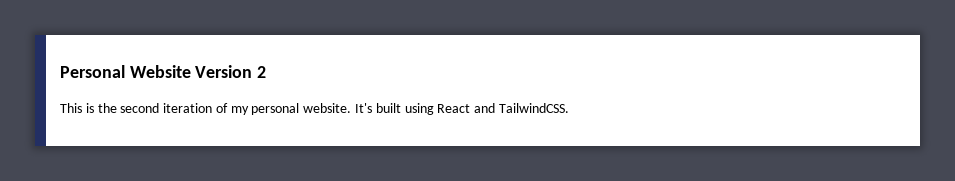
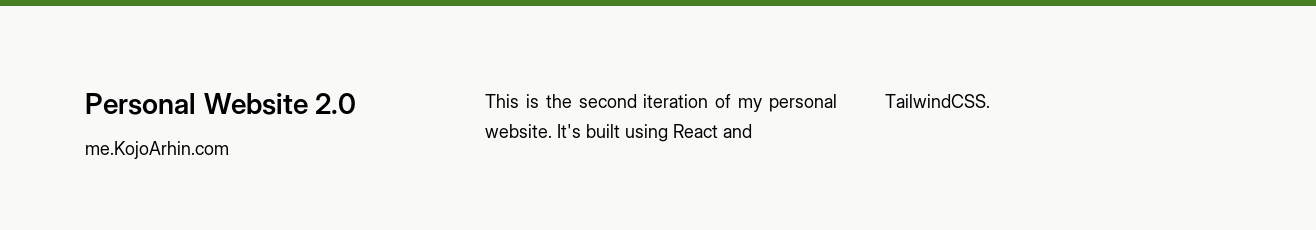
[195,65,267,78] Version 2 -> [315,93,357,114] [85,141,229,159] 2.0 // me.KojoArhin.com

